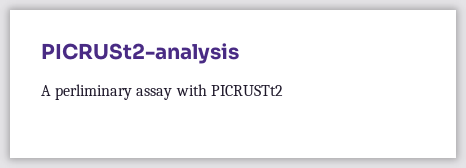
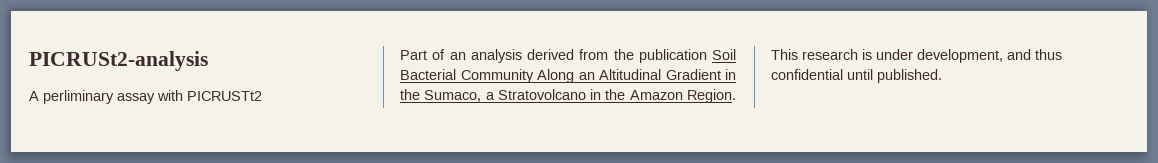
(283, 90) none -> [400,49,736,63] [400,69,736,83] [400,89,736,103] [771,49,1062,63] [771,69,942,83] // Part of an analysis derived from the publication Soil Bacterial Community Along an Altitudinal Gradient in the Sumaco, a Stratovolcano in the Amazon Region. This research is under development, and thus confidential until published.

